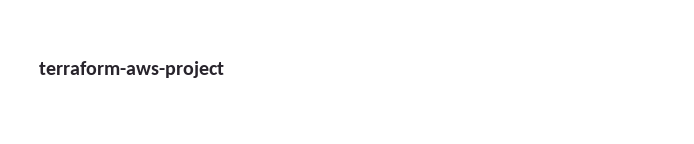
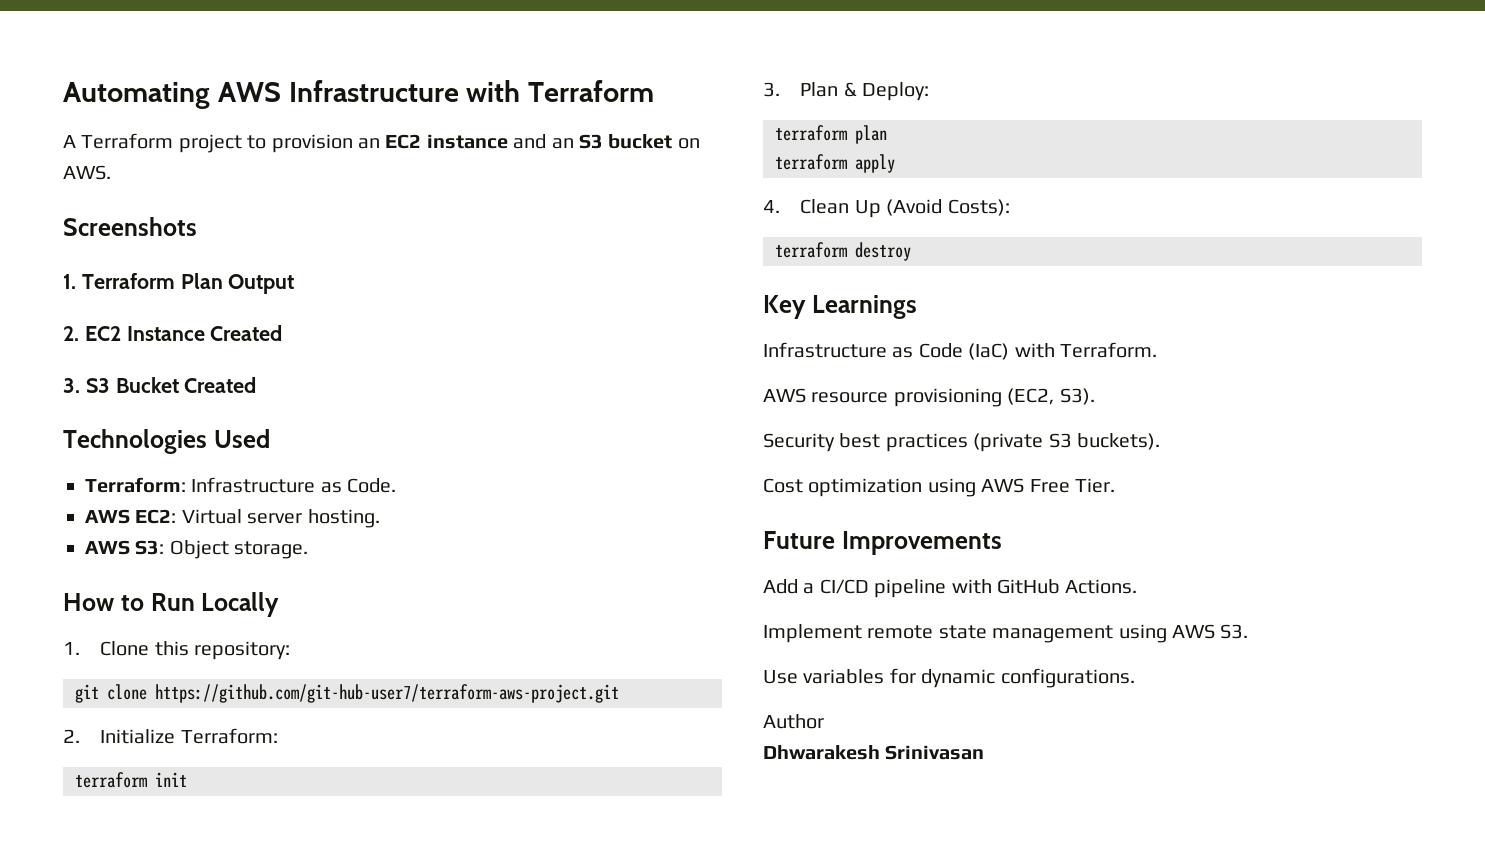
[39,61,224,78] terraform-aws-project -> [63,80,655,109] [63,133,700,153] [63,165,111,180] [63,217,197,236] [63,273,295,294] [63,325,283,341] [63,377,257,393] [63,429,270,454] [85,477,397,493] [85,509,380,528] [85,540,309,559] [63,592,280,617] [63,641,291,660] [75,684,619,703] [63,728,278,744] [75,772,187,788] [763,82,930,101] [775,125,887,144] [775,154,895,173] [763,199,1010,218] [775,242,911,261] [763,295,917,319] [763,342,1157,360] [763,388,1095,407] [763,433,1160,452] [763,478,1115,497] [763,531,1002,555] [763,579,1138,598] [763,624,1249,643] [763,668,1135,688] [763,714,824,729] [763,745,985,760] Automating AWS Infrastructure with Terraform // A Terraform project to provision an EC2 instance and an S3 bucket on AWS. // Screenshots // 1. Terraform Plan Output // 2. EC2 Instance Created // 3. S3 Bucket Created // Technologies Used // Terraform: Infrastructure as Code. // AWS EC2: Virtual server hosting. // AWS S3: Object storage. // How to Run Locally // 1. Clone this repository: // git clone https://github.com/git-hub-user7/terraform-aws-project.git // 2. Initialize Terraform: // terraform init // 3. Plan & Deploy: // terraform plan // terraform apply // 4. Clean Up (Avoid Costs): // terraform destroy // Key Learnings // Infrastructure as Code (IaC) with Terraform. // AWS resource provisioning (EC2, S3). // Security best practices (private S3 buckets). // Cost optimization using AWS Free Tier. // Future Improvements // Add a CI/CD pipeline with GitHub Actions. // Implement remote state management using AWS S3. // Use variables for dynamic configurations. // Author // Dhwarakesh Srinivasan

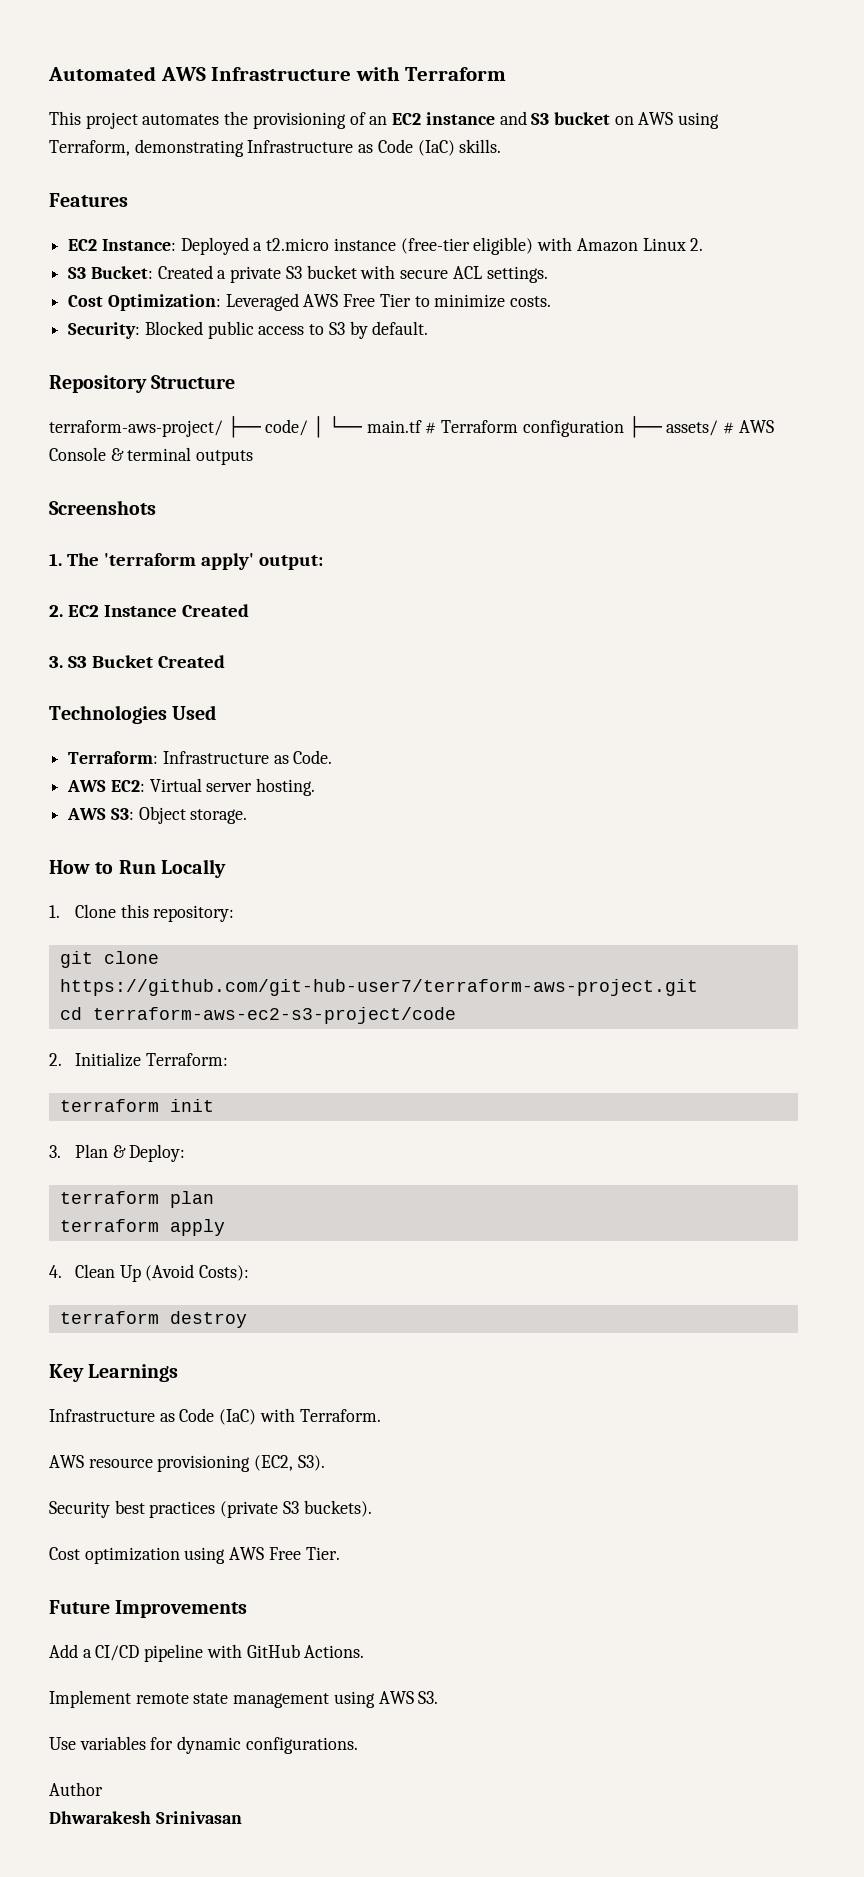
[63,82,210,109] Automating -> [48,66,156,81] Automated
[63,133,353,153] A Terraform project to provision -> [49,111,366,129] This project automates the provisioning of
[551,138,574,149] an -> (527, 118) none
[63,165,111,180] [63,217,197,236] [63,273,295,294] AWS. // Screenshots // 1. Terraform Plan Output -> [638,112,720,129] [49,139,502,157] [49,193,128,207] [68,237,704,255] [68,265,548,283] [68,293,552,311] [68,321,429,339] [49,375,236,393] [49,416,774,438] [49,447,254,465] [49,500,156,515] [49,553,323,570] AWS using Terraform, demonstrating Infrastructure as Code (IaC) skills. // Features // EC2 Instance: Deployed a t2.micro instance (free-tier eligible) with Amazon Linux 2. // S3 Bucket: Created a private S3 bucket with secure ACL settings. // Cost Optimization: Leveraged AWS Free Tier to minimize costs. // Security: Blocked public access to S3 by default. // Repository Structure // terraform-aws-project/ ├── code/ │ └── main.tf # Terraform configuration ├── assets/ # AWS Console & terminal outputs // Screenshots // 1. The 'terraform apply' output:
(619, 693) none -> [59,1007,456,1024] // cd terraform-aws-ec2-s3-project/code

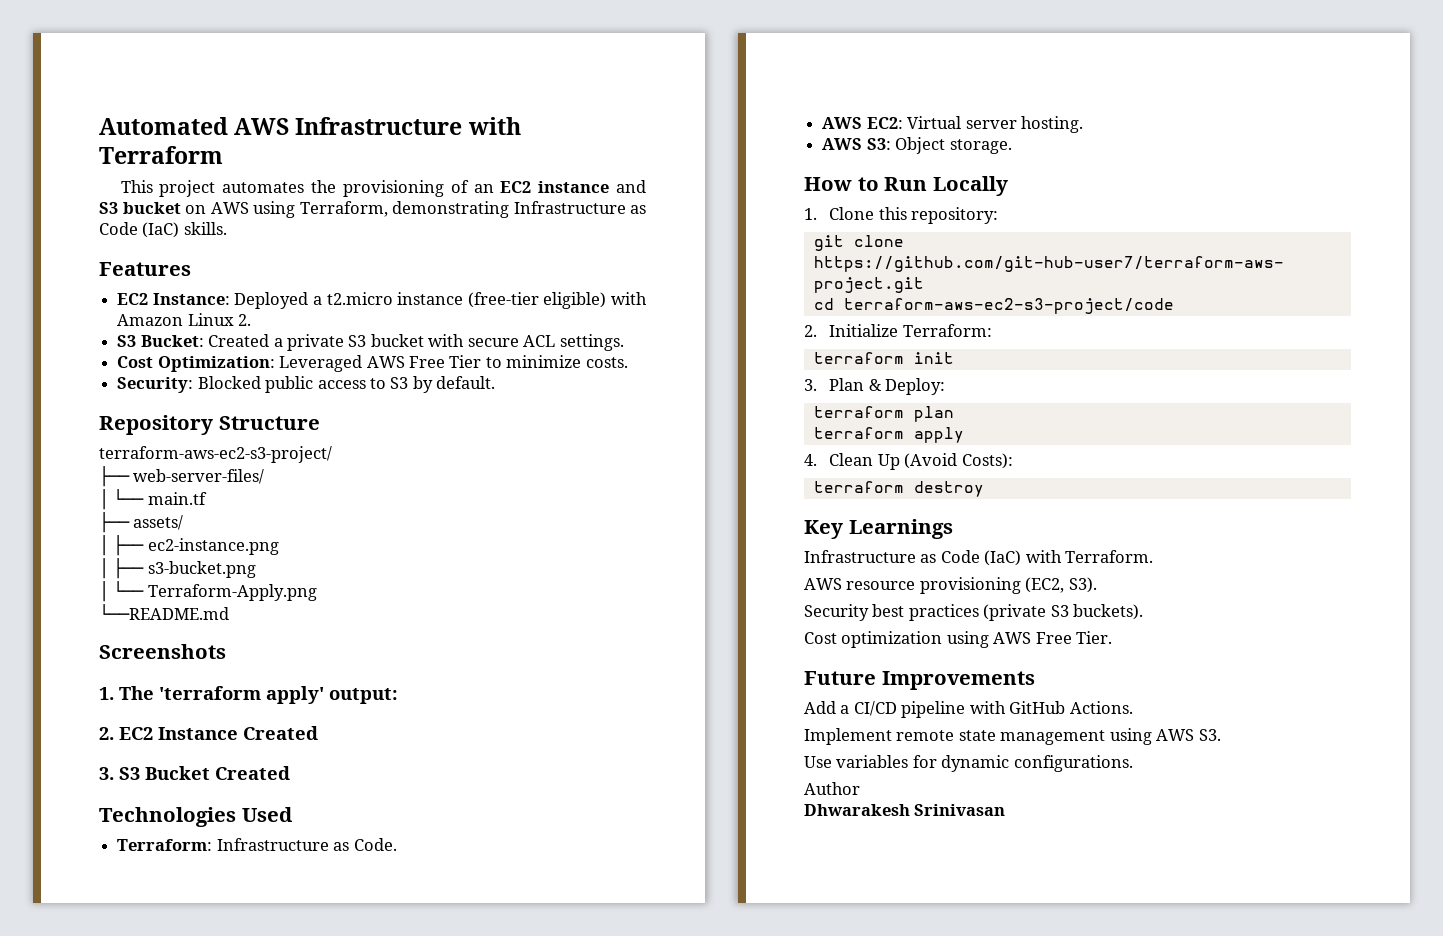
[49,416,309,438] terraform-aws-project/ ├── code/ -> [99,446,332,463] [99,466,265,487] terraform-aws-ec2-s3-project/ // ├── web-server-files/ //
[425,420,624,437] # Terraform configuration -> (207, 498) //
[722,420,774,434] [49,447,254,465] # AWS Console & terminal outputs -> [99,535,279,556] [99,558,256,579] [99,581,317,602] [99,604,229,620] // │ ├── ec2-instance.png // │ ├── s3-bucket.png // │ └── Terraform-Apply.png // └──README.md

